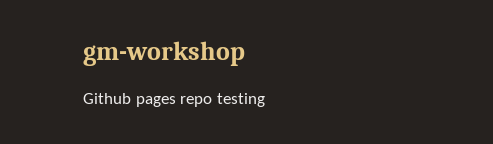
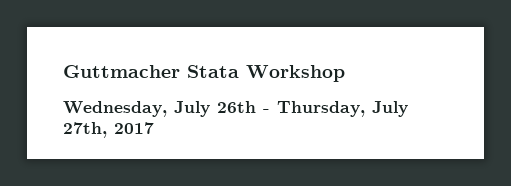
[83,41,245,66] [83,93,265,107] gm-workshop // Github pages repo testing -> [63,65,345,82] [63,101,408,117] [63,122,154,138] Guttmacher Stata Workshop // Wednesday, July 26th - Thursday, July 27th, 2017

